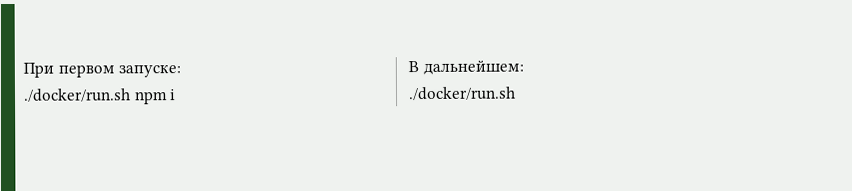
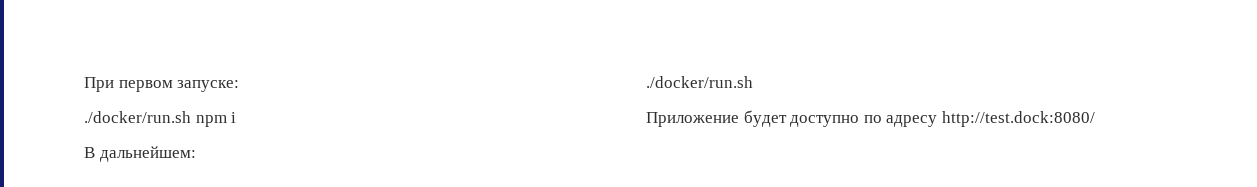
(516, 93) none -> [646,110,1095,127] // Приложение будет доступно по адресу http://test.dock:8080/

